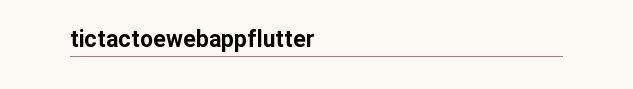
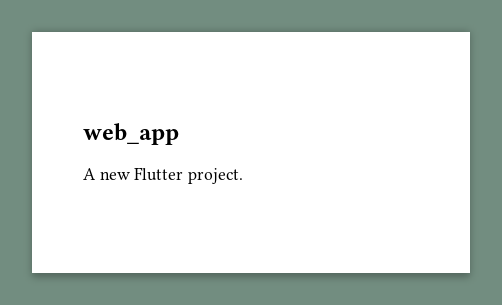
[70,29,315,52] tictactoewebappflutter -> [83,123,179,145] [83,167,244,184] web_app // A new Flutter project.

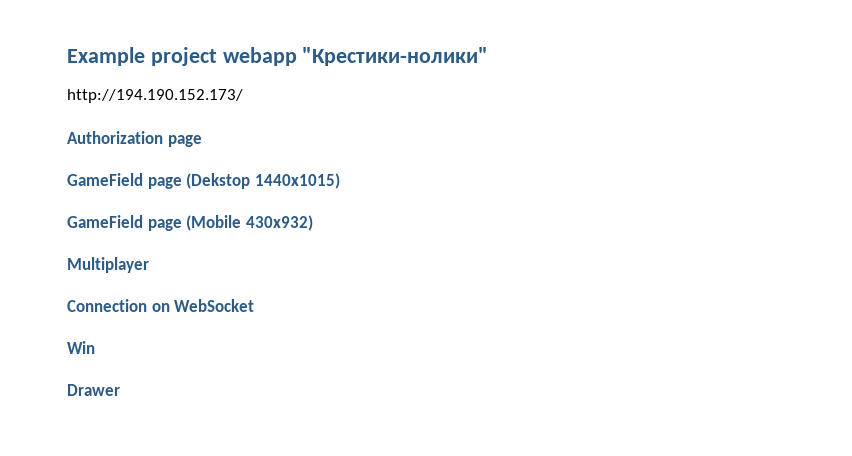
[83,123,179,145] [83,167,244,184] web_app // A new Flutter project. -> [67,47,489,66] [67,89,243,103] [67,131,202,147] [67,173,340,189] [67,215,313,231] [67,257,149,273] [67,299,255,312] [67,341,95,354] [67,384,120,396] Example project webapp "Крестики-нолики" // http://194.190.152.173/ // Authorization page // GameField page (Dekstop 1440x1015) // GameField page (Mobile 430x932) // Multiplayer // Connection on WebSocket // Win // Drawer

